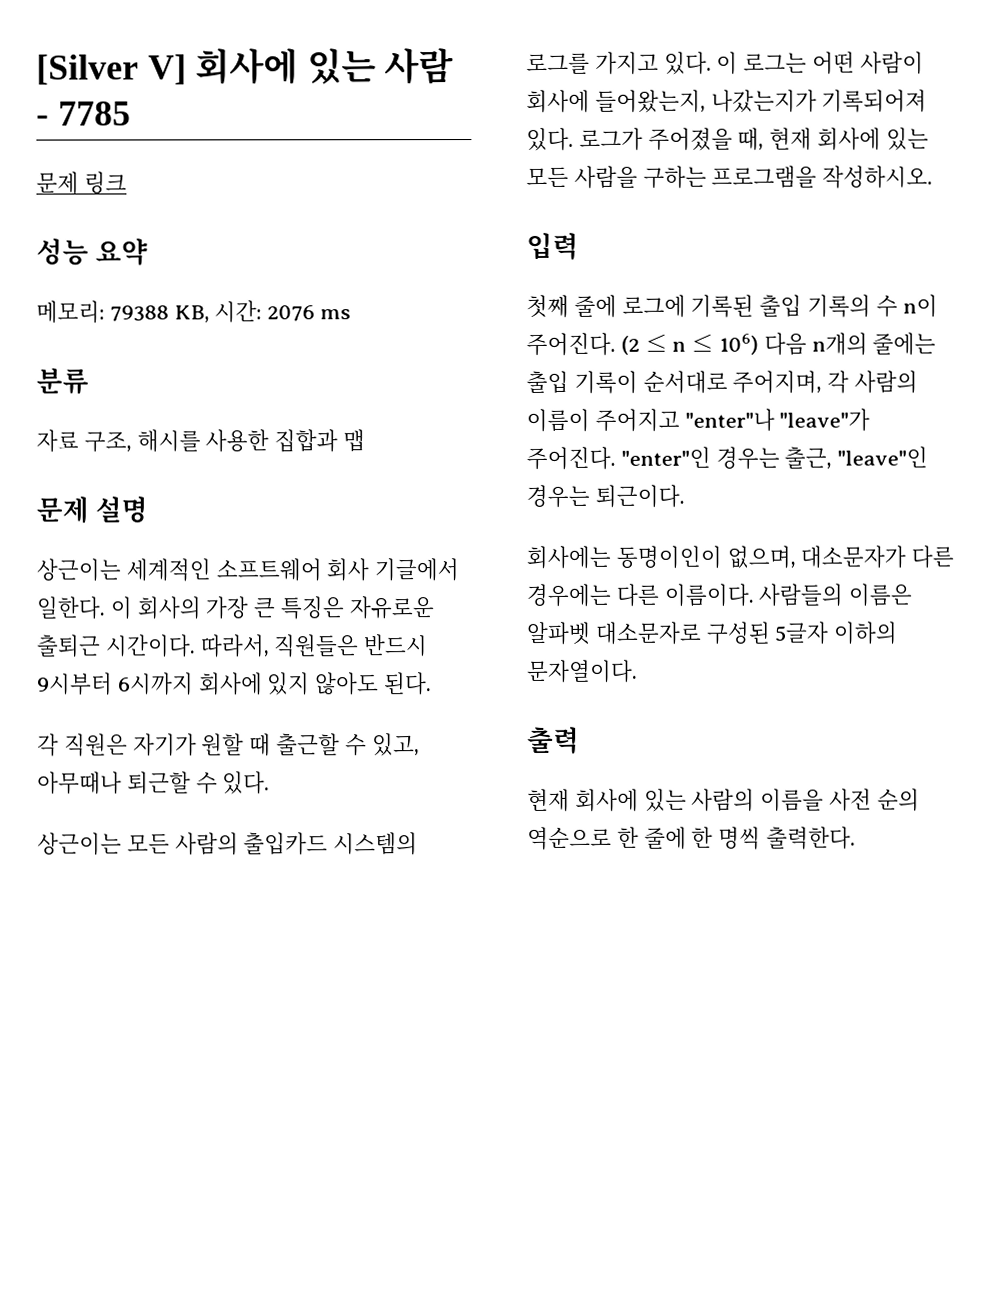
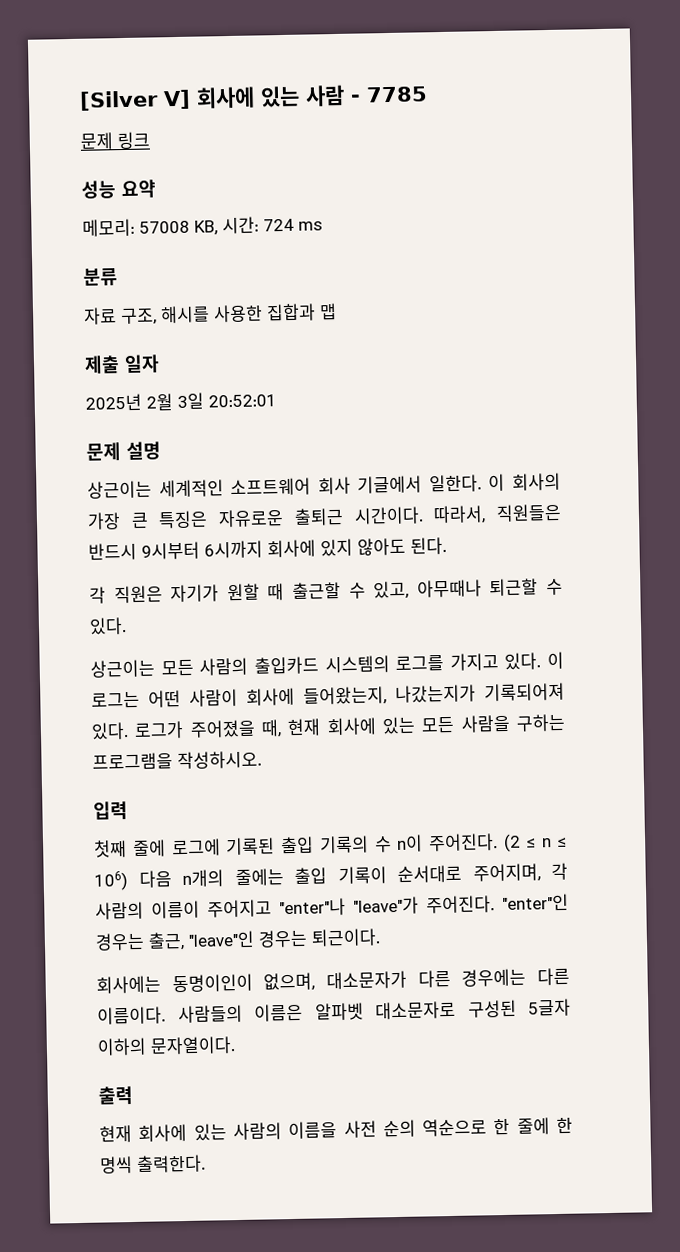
[109,305,169,322] 79388 -> [139,220,190,234] 57008
[267,305,316,322] 2076 -> [263,218,294,232] 724
(366, 440) none -> [84,354,160,374] [85,392,277,412] // 제출 일자 // 2025년 2월 3일 20:52:01

